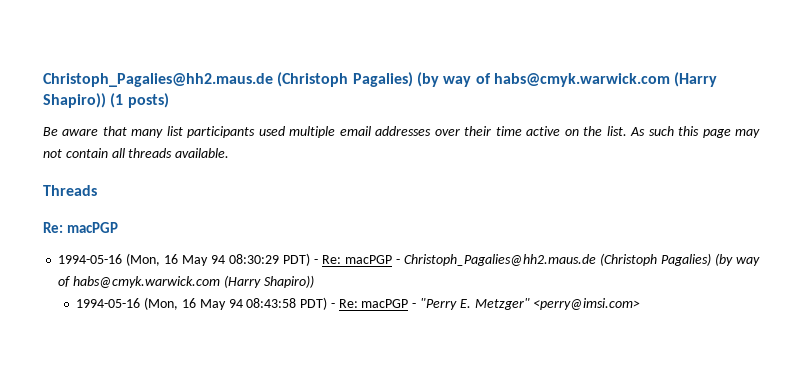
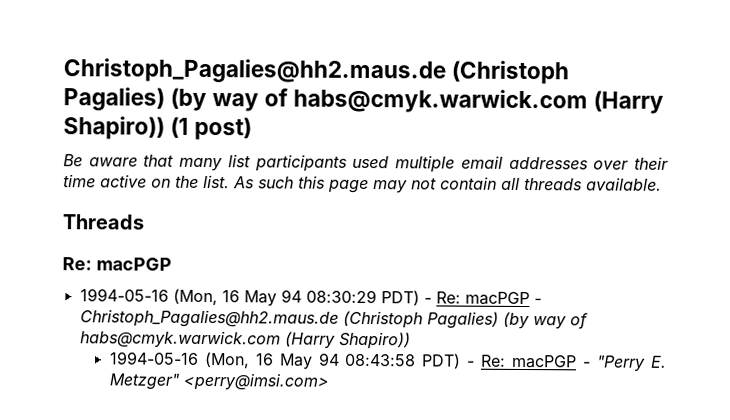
[127,93,169,108] posts) -> [194,116,253,141] post)

